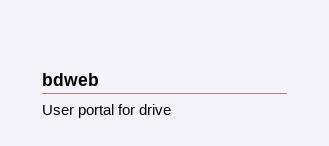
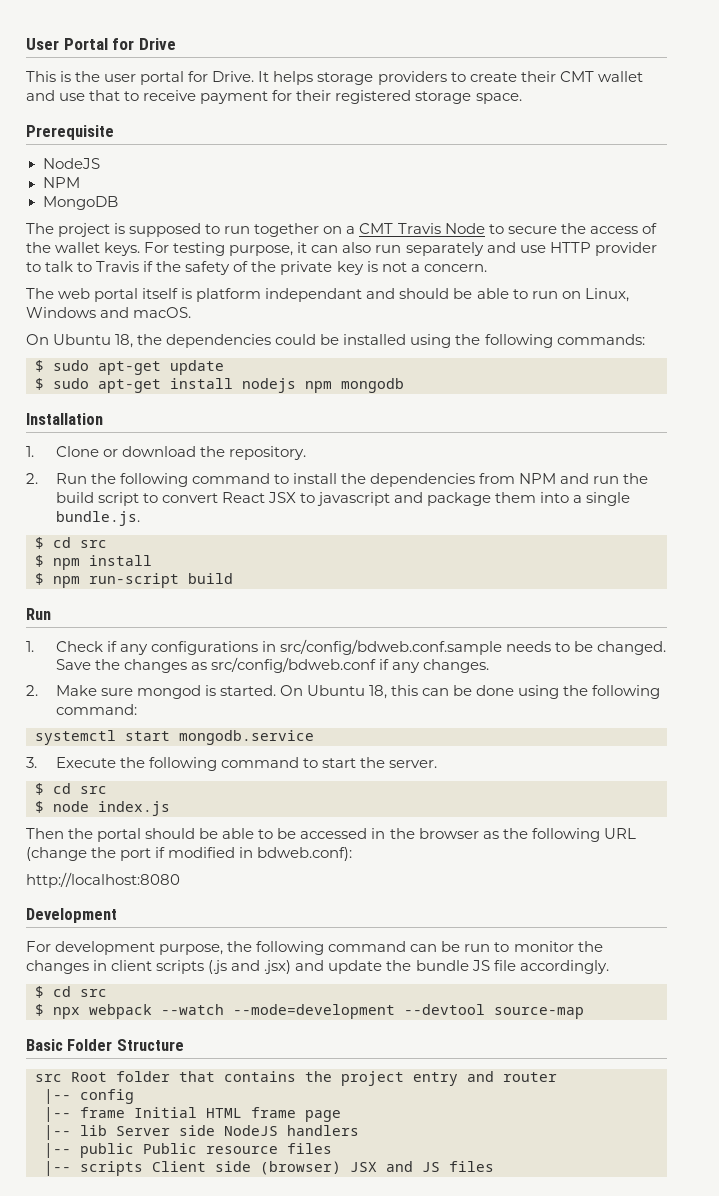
[42,73,99,86] [42,104,172,118] bdweb // User portal for drive -> [26,38,176,50] [26,71,643,85] [26,90,522,104] [26,125,114,140] [42,158,100,169] [42,177,80,188] [42,196,118,210] [26,223,657,237] [26,242,657,256] [26,261,487,275] [26,288,629,302] [26,307,192,318] [26,334,645,348] [35,360,224,375] [35,378,404,393] [26,413,103,425] [26,446,306,460] [26,473,649,487] [55,492,631,506] [55,511,140,526] [35,537,107,549] [35,555,152,570] [35,573,233,588] [26,608,51,620] [26,639,666,655] [55,657,489,673] [26,685,661,699] [55,704,137,715] [35,730,314,745] [26,757,437,771] [35,783,107,795] [35,801,170,816] [26,828,636,842] [26,847,353,861] [26,872,180,888] [26,908,117,923] [26,941,603,955] [26,960,609,974] [35,986,107,998] [35,1004,584,1019] [26,1039,184,1051] [35,1071,557,1086] [44,1089,134,1104] [44,1107,341,1122] [44,1125,359,1140] [44,1143,332,1158] [44,1161,494,1176] User Portal for Drive // This is the user portal for Drive. It helps storage providers to create their CMT wallet and use that to receive payment for their registered storage space. // Prerequisite // NodeJS // NPM // MongoDB // The project is supposed to run together on a CMT Travis Node to secure the access of the wallet keys. For testing purpose, it can also run separately and use HTTP provider to talk to Travis if the safety of the private key is not a concern. // The web portal itself is platform independant and should be able to run on Linux, Windows and macOS. // On Ubuntu 18, the dependencies could be installed using the following commands: // $ sudo apt-get update // $ sudo apt-get install nodejs npm mongodb // Installation // 1. Clone or download the repository. // 2. Run the following command to install the dependencies from NPM and run the build script to convert React JSX to javascript and package them into a single bundle.js. // $ cd src // $ npm install // $ npm run-script build // Run // 1. Check if any configurations in src/config/bdweb.conf.sample needs to be changed. Save the changes as src/config/bdweb.conf if any changes. // 2. Make sure mongod is started. On Ubuntu 18, this can be done using the following command: // systemctl start mongodb.service // 3. Execute the following command to start the server. // $ cd src // $ node index.js // Then the portal should be able to be accessed in the browser as the following URL (change the port if modified in bdweb.conf): // http://localhost:8080 // Development // For development purpose, the following command can be run to monitor the changes in client scripts (.js and .jsx) and update the bundle JS file accordingly. // $ cd src // $ npx webpack --watch --mode=development --devtool source-map // Basic Folder Structure // src Root folder that contains the project entry and router // |-- config // |-- frame Initial HTML frame page // |-- lib Server side NodeJS handlers // |-- public Public resource files // |-- scripts Client side (browser) JSX and JS files

